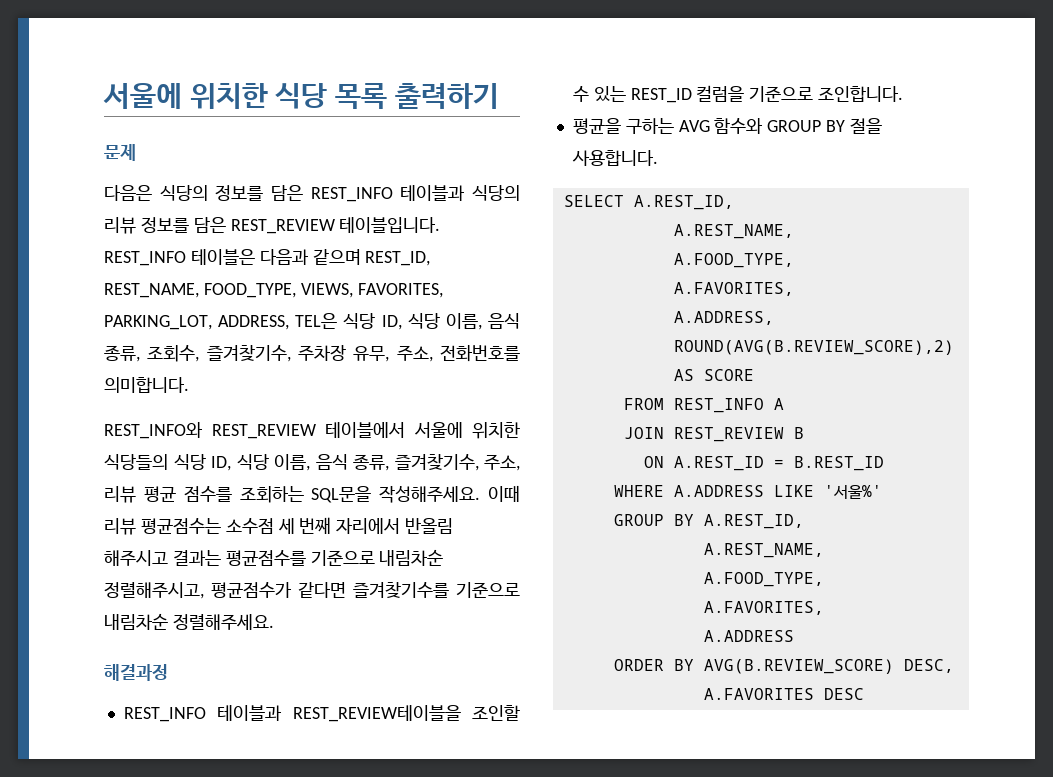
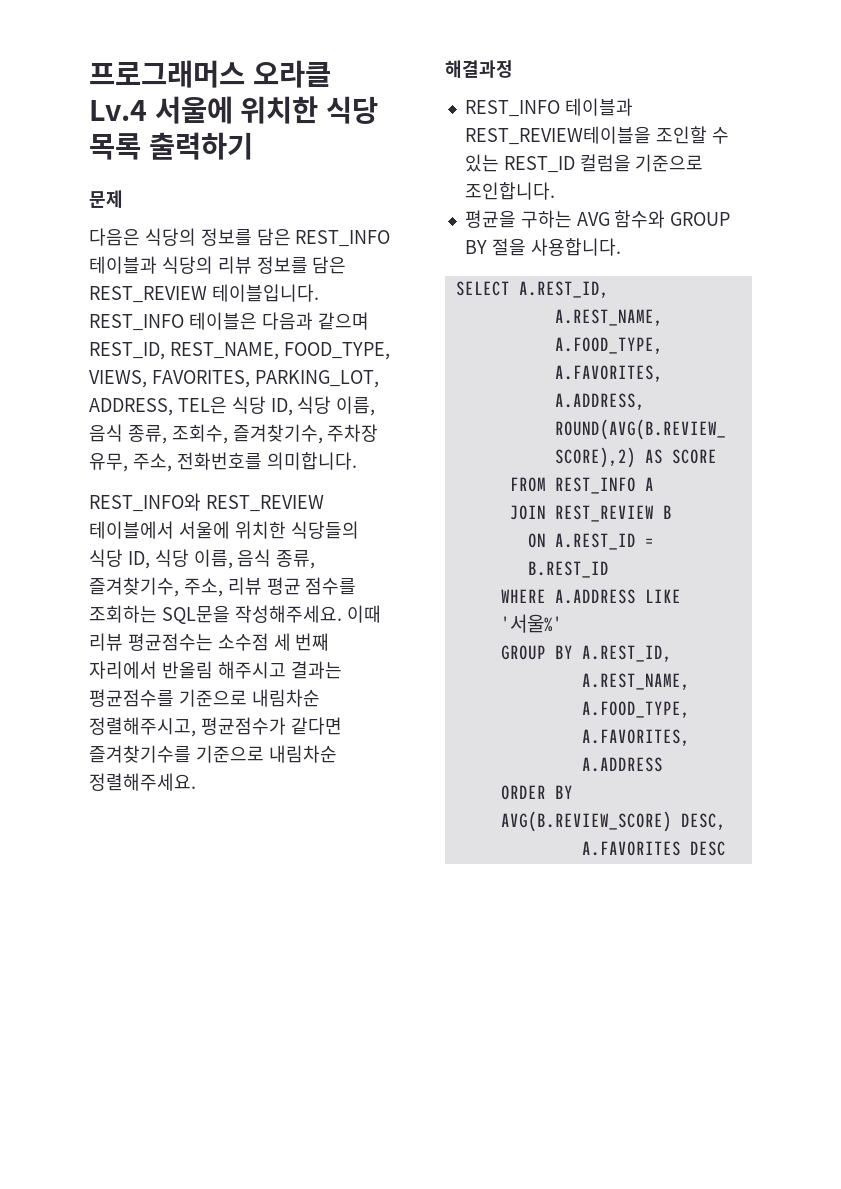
(103, 96) none -> [89,60,331,88] [89,100,147,121] 프로그래머스 오라클 Lv.4

